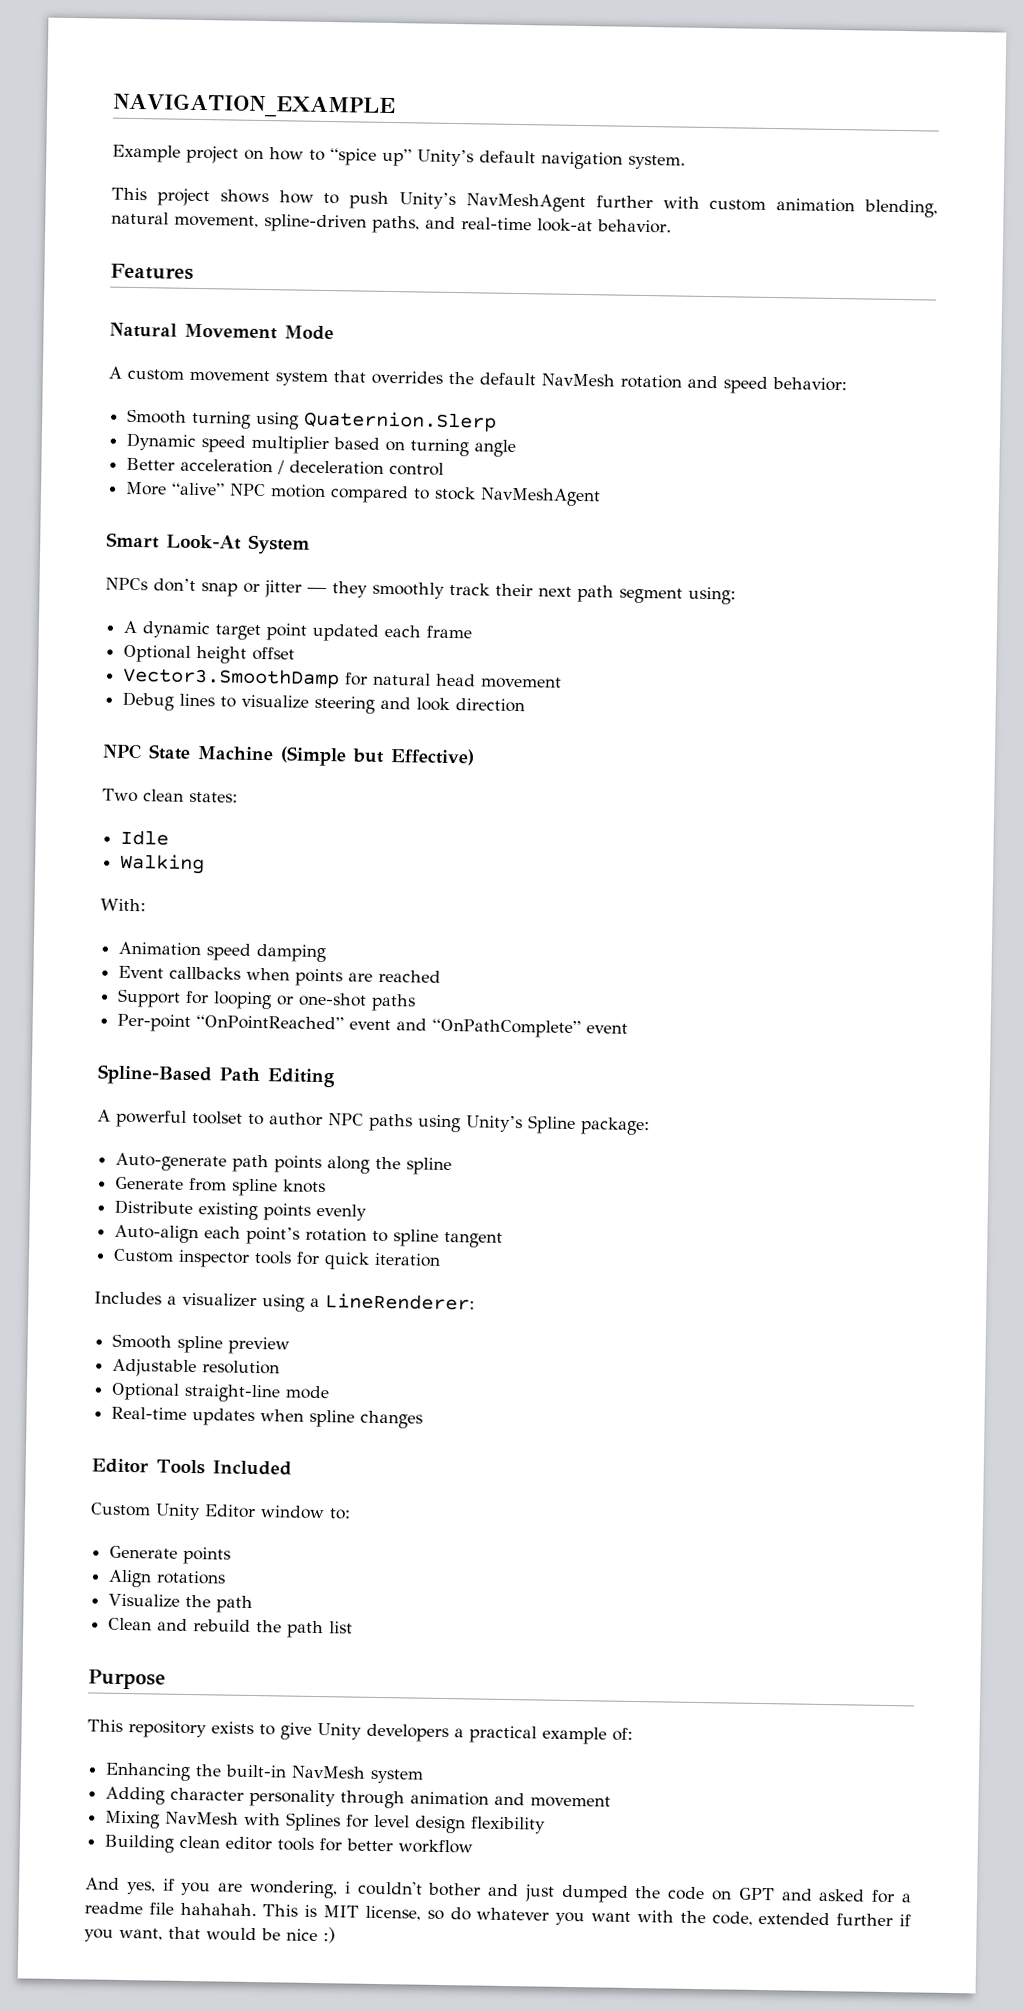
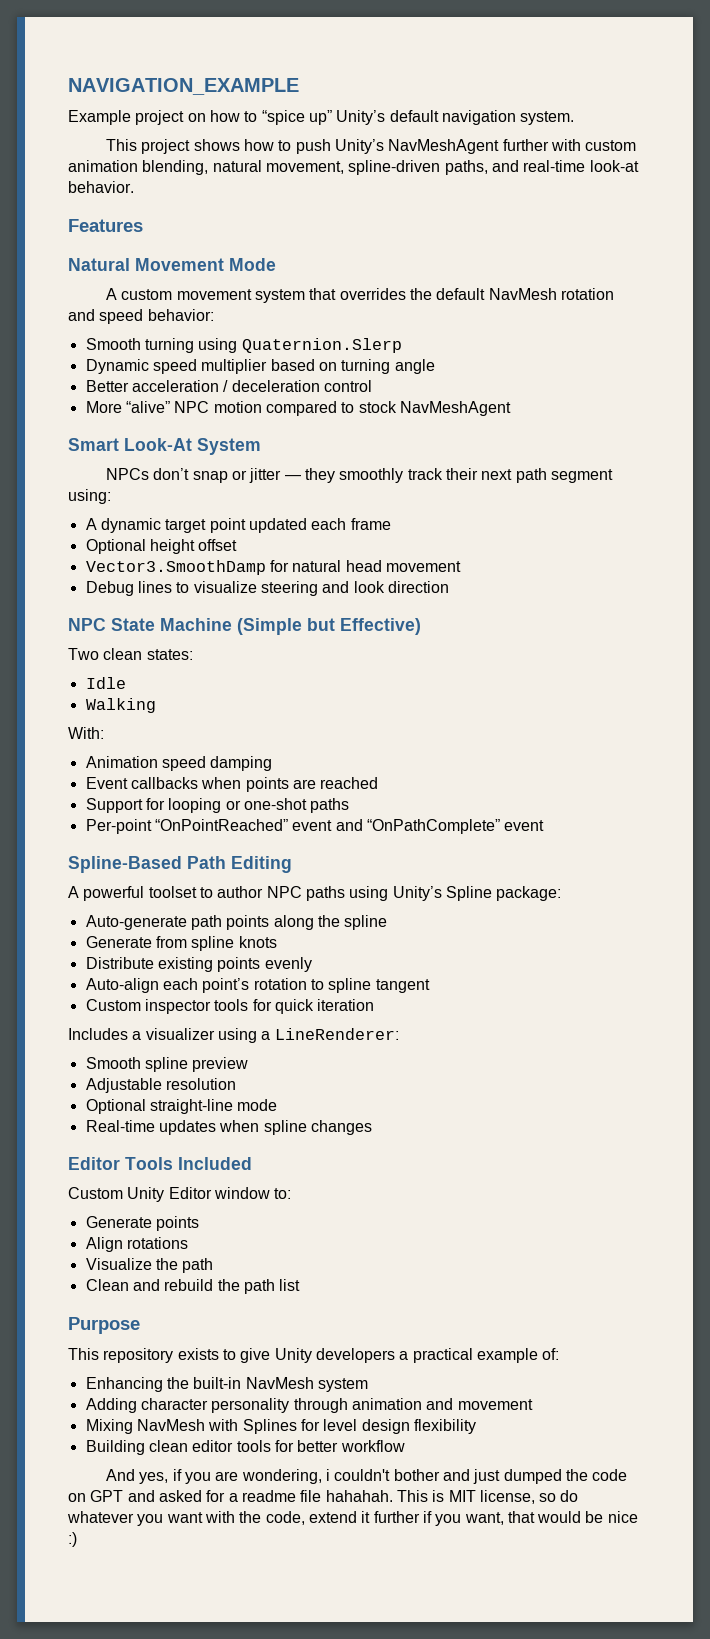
[758,1911,831,1926] extended -> [308,1511,371,1523] extend it

